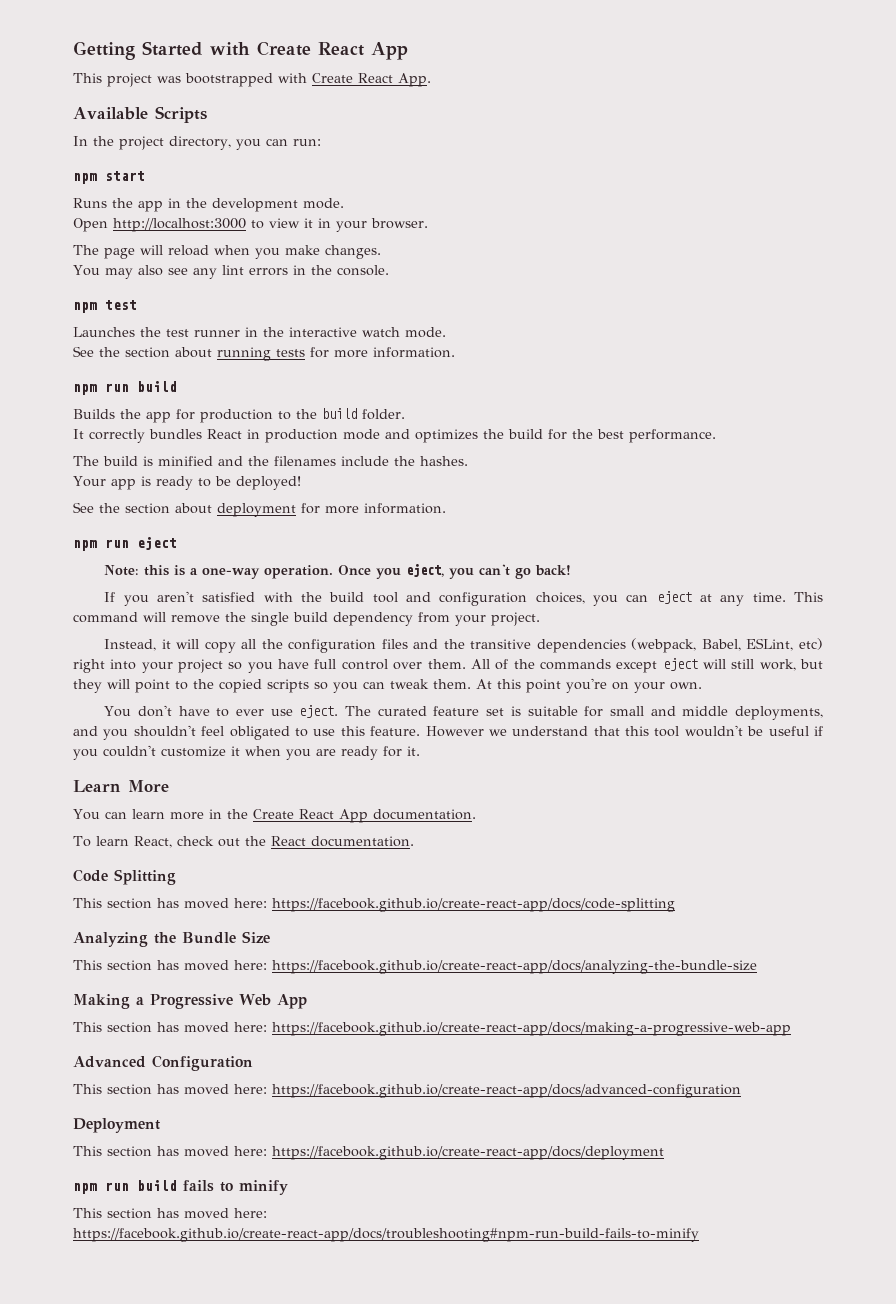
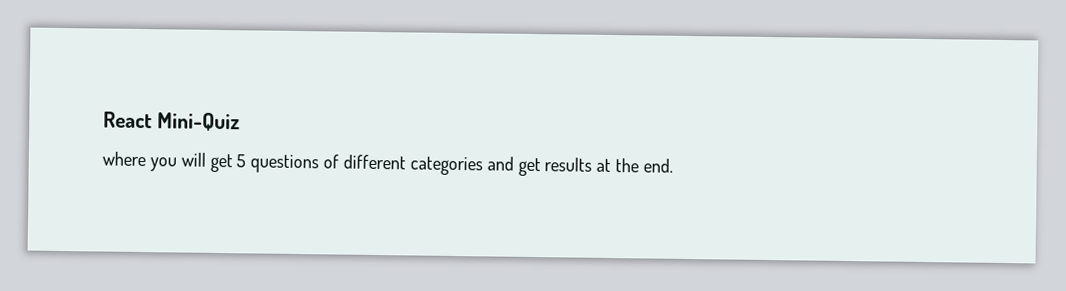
[73,41,408,60] [73,73,431,87] [73,106,207,123] [73,136,321,150] [73,171,145,184] [73,198,344,212] [73,218,428,232] [73,245,381,259] [73,265,389,279] [73,300,137,313] [73,327,446,338] [73,346,455,361] [73,381,177,395] [73,408,405,423] [73,429,716,443] [73,456,468,466] [73,476,301,490] [73,502,446,517] [73,537,177,551] [104,564,572,579] [104,591,823,606] [73,612,540,626] [104,638,823,653] [73,658,824,673] [73,678,702,693] [104,705,823,720] [73,725,824,740] [73,745,420,760] [73,780,169,792] [73,809,476,823] [73,836,414,848] [73,869,176,885] [73,898,675,912] [73,931,270,947] [73,960,757,974] [73,994,307,1009] [73,1022,791,1036] [73,1055,253,1071] [73,1084,741,1098] [73,1118,160,1133] [73,1146,664,1160] [73,1180,288,1195] [73,1208,267,1219] [73,1228,699,1242] Getting Started with Create React App // This project was bootstrapped with Create React App. // Available Scripts // In the project directory, you can run: // npm start // Runs the app in the development mode. // Open http://localhost:3000 to view it in your browser. // The page will reload when you make changes. // You may also see any lint errors in the console. // npm test // Launches the test runner in the interactive watch mode. // See the section about running tests for more information. // npm run build // Builds the app for production to the build folder. // It correctly bundles React in production mode and optimizes the build for the best performance. // The build is minified and the filenames include the hashes. // Your app is ready to be deployed! // See the section about deployment for more information. // npm run eject // Note: this is a one-way operation. Once you eject, you can't go back! // If you aren't satisfied with the build tool and configuration choices, you can eject at any time. This command will remove the single build dependency from your project. // Instead, it will copy all the configuration files and the transitive dependencies (webpack, Babel, ESLint, etc) right into your project so you have full control over them. All of the commands except eject will still work, but they will point to the copied scripts so you can tweak them. At this point you're on your own. // You don't have to ever use eject. The curated feature set is suitable for small and middle deployments, and you shouldn't feel obligated to use this feature. However we understand that this tool wouldn't be useful if you couldn't customize it when you are ready for it. // Learn More // You can learn more in the Create React App documentation. // To learn React, check out the React documentation. // Code Splitting // This section has moved here: https://facebook.github.io/create-react-app/docs/code-splitting // Analyzing the Bundle Size // This section has moved here: https://facebook.github.io/create-react-app/docs/analyzing-the-bundle-size // Making a Progressive Web App // This section has moved here: https://facebook.github.io/create-react-app/docs/making-a-progressive-web-app // Advanced Configuration // This section has moved here: https://facebook.github.io/create-react-app/docs/advanced-configuration // Deployment // This section has moved here: https://facebook.github.io/create-react-app/docs/deployment // npm run build fails to minify // This section has moved here: https://facebook.github.io/create-react-app/docs/troubleshooting#npm-run-build-fails-to-minify -> [103,111,240,132] [102,151,674,177] React Mini-Quiz // where you will get 5 questions of different categories and get results at the end.

